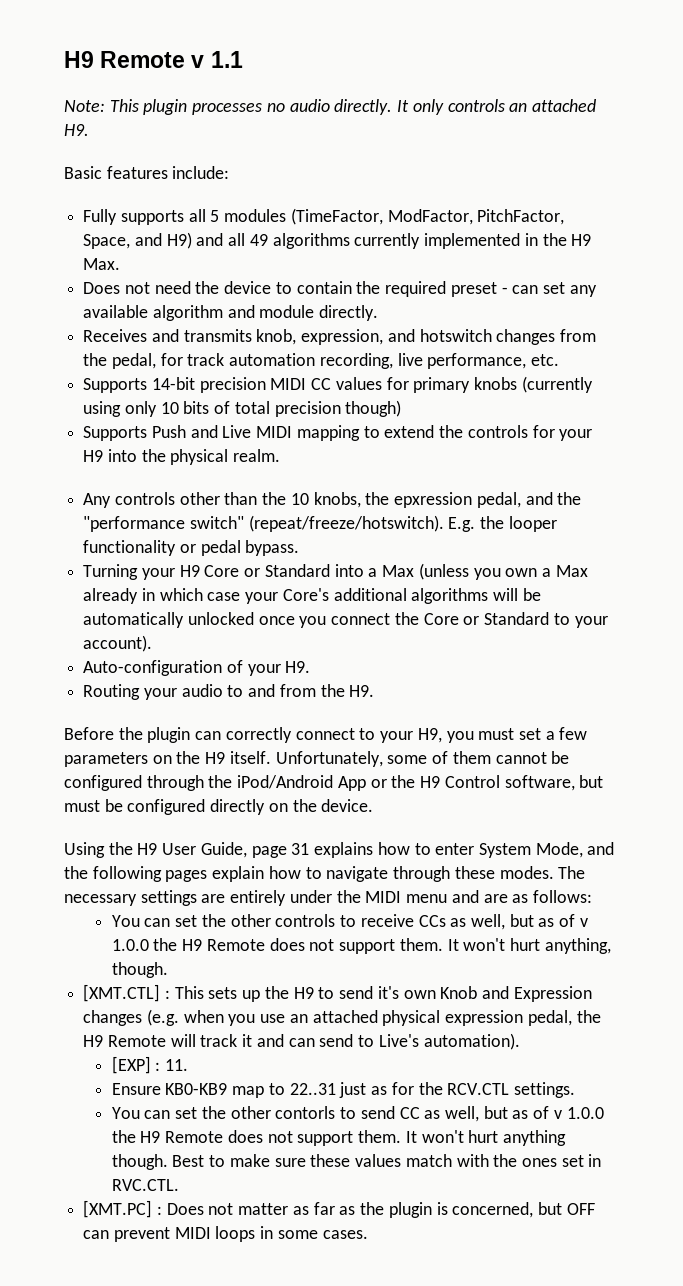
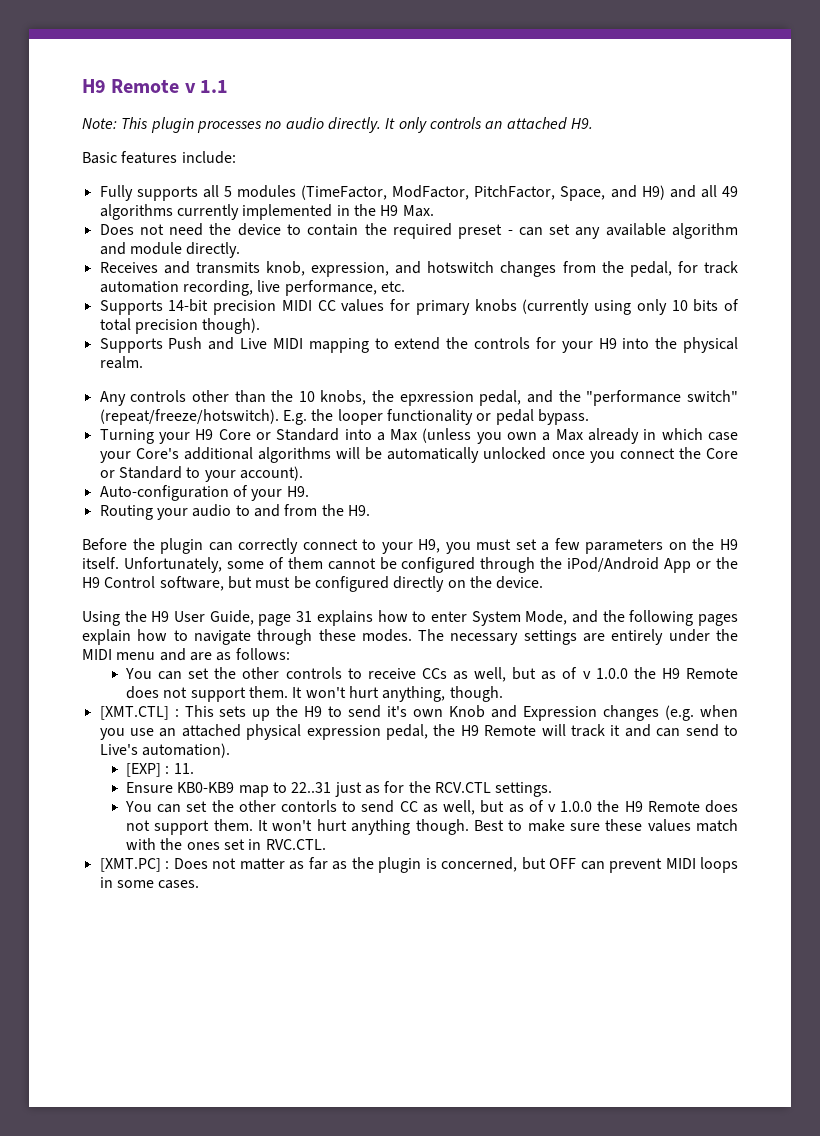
[345,400,402,417] though) -> [202,318,261,334] though).

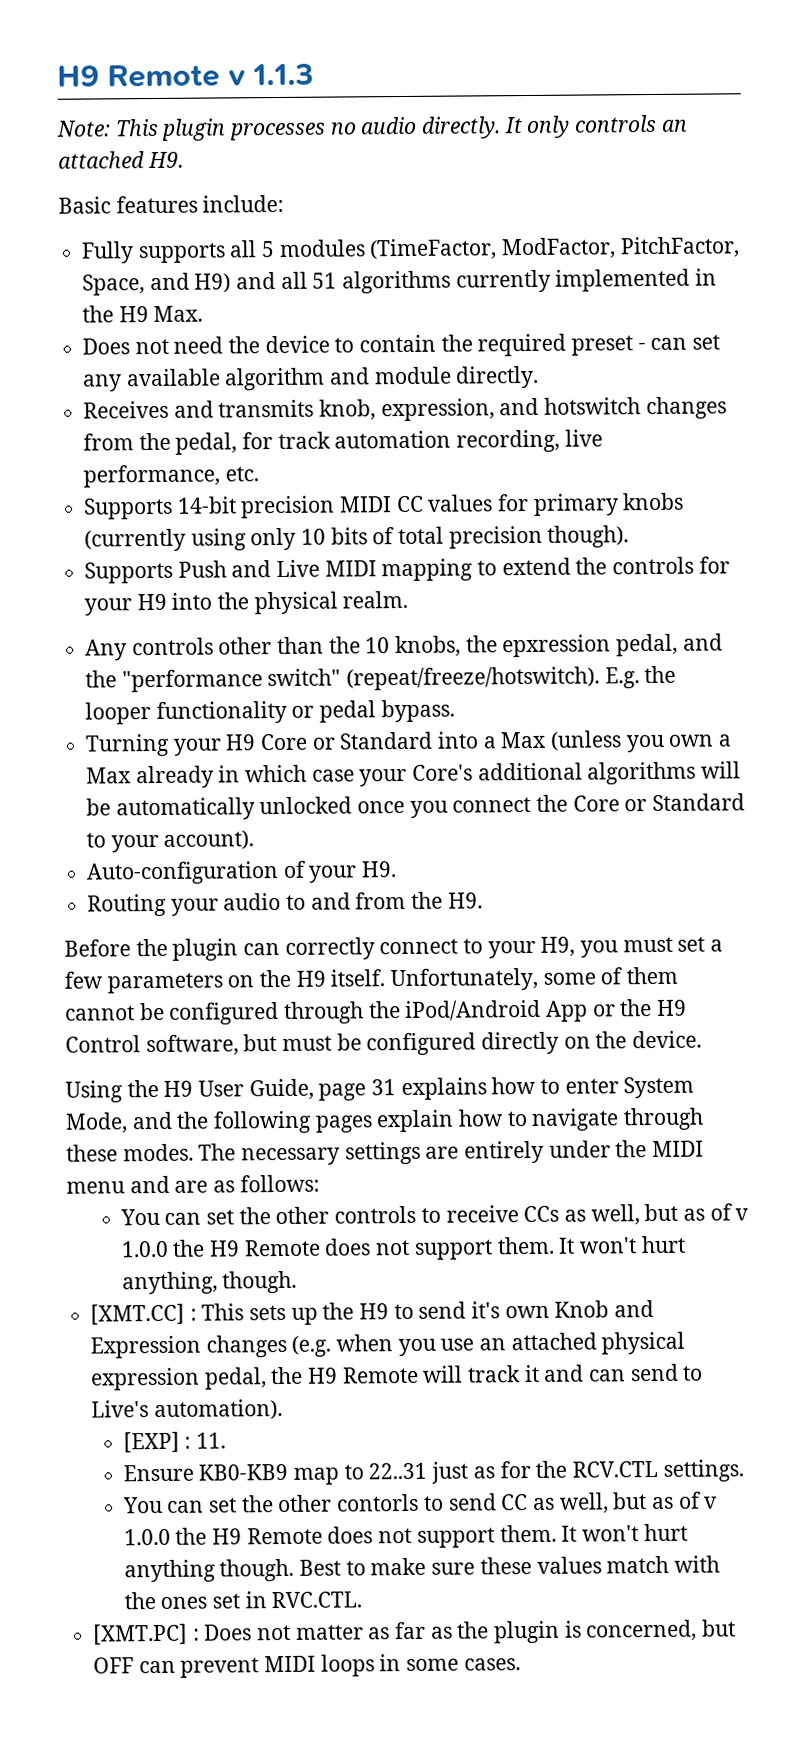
[200,80,229,93] 1.1 -> [252,63,314,86] 1.1.3
[722,186,739,197] 49 -> [312,272,338,289] 51
[99,706,169,720] [XMT.CTL] -> [90,1303,186,1326] [XMT.CC]

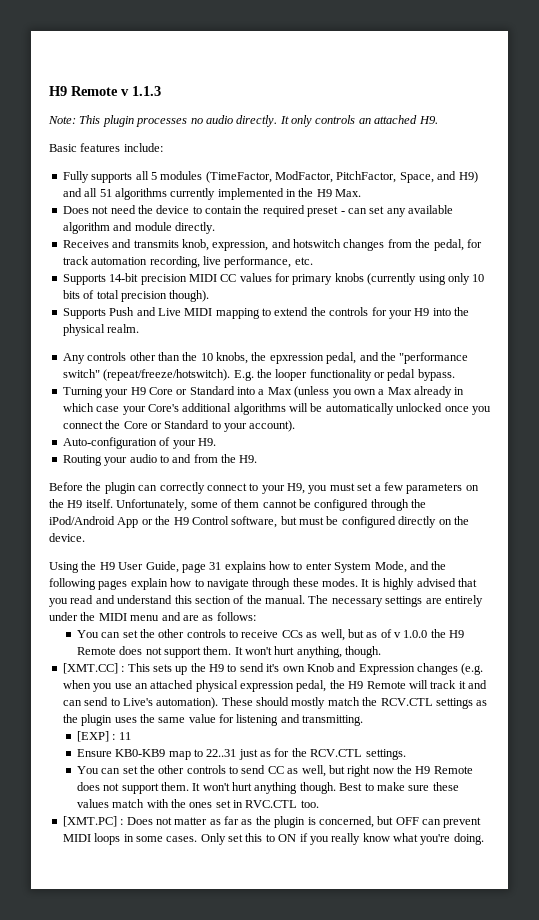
(194, 1152) none -> [361,578,477,590] [49,595,305,607] It is highly advised that you read and understand this section of the manual.
(283, 1410) none -> [221,697,488,709] [62,714,364,726] These should mostly match the RCV.CTL settings as the plugin uses the same value for listening and transmitting.
[196,1432,227,1449] 11. -> [118,732,131,740] 11
[336,1493,420,1512] contorls -> [186,765,226,774] controls
[651,1491,719,1510] [123,1528,171,1546] as of v 1.0.0 -> [347,765,394,777] right now
[271,1591,363,1609] RVC.CTL. -> [245,800,319,808] RVC.CTL too.
(521, 1664) none -> [200,833,484,845] Only set this to ON if you really know what you're doing.

